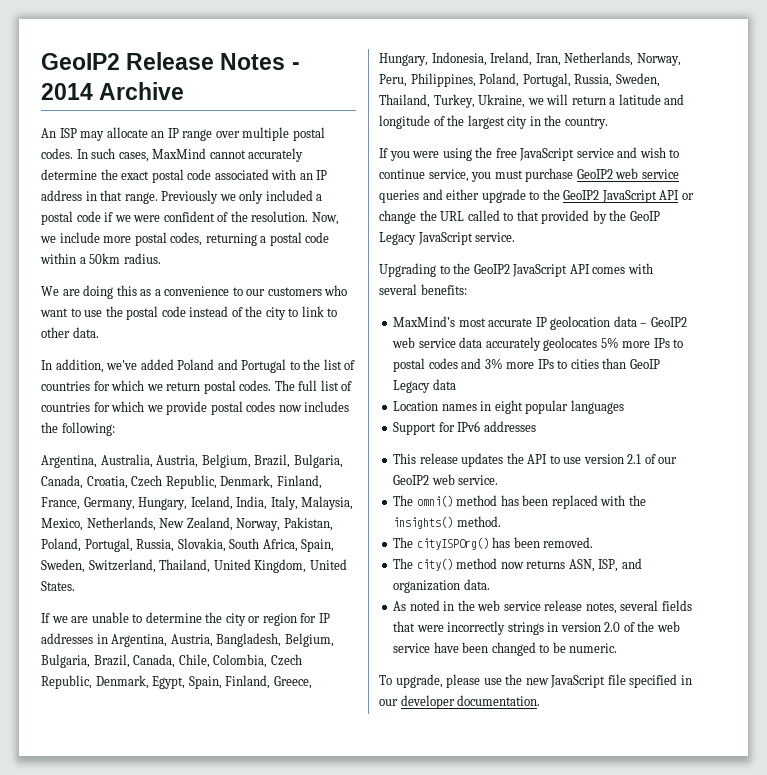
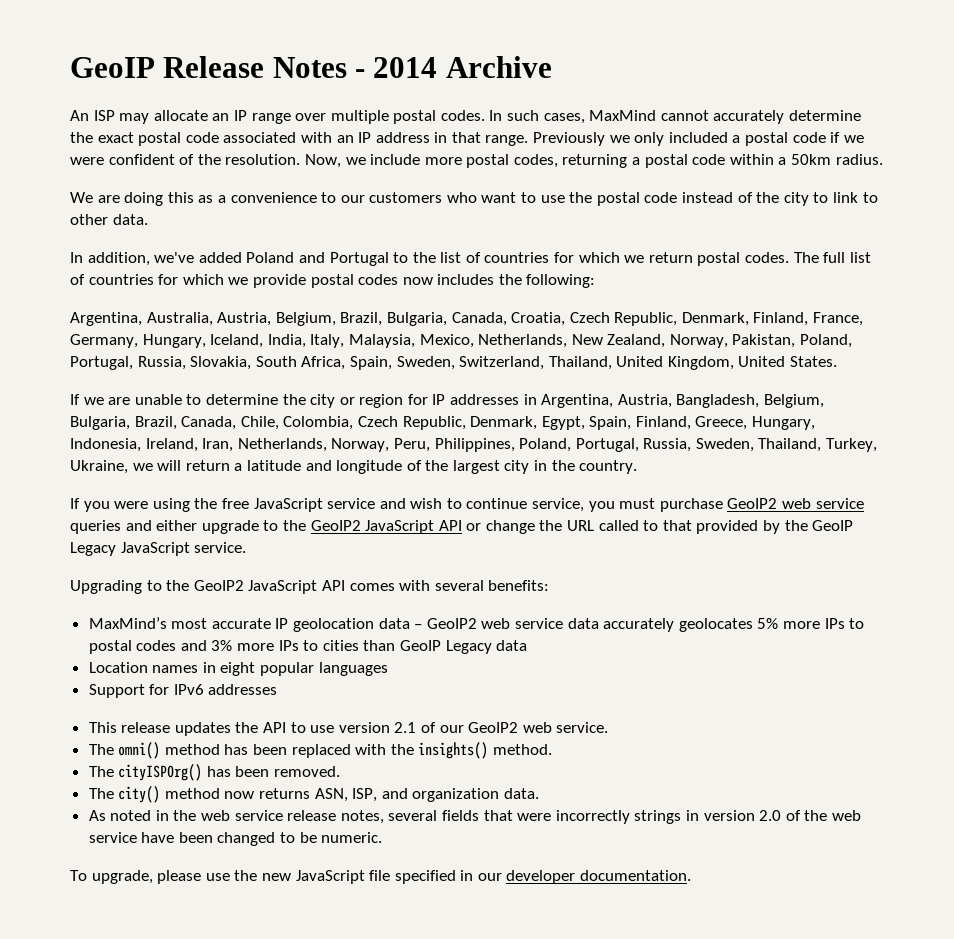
[41,53,120,70] GeoIP2 -> [70,57,155,78] GeoIP

